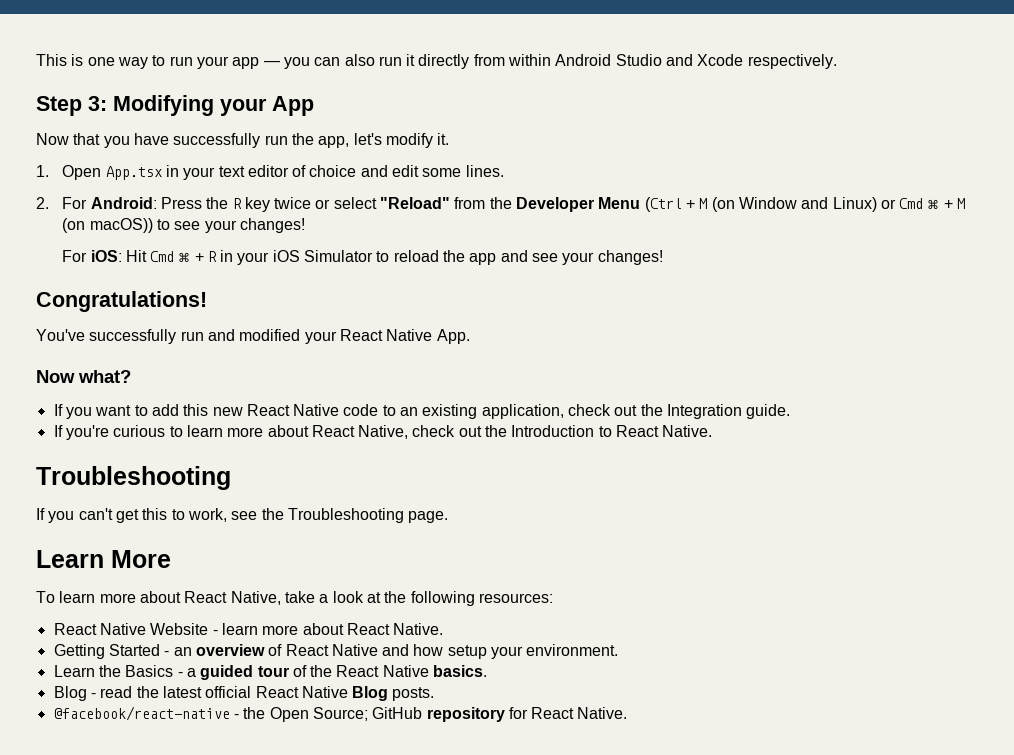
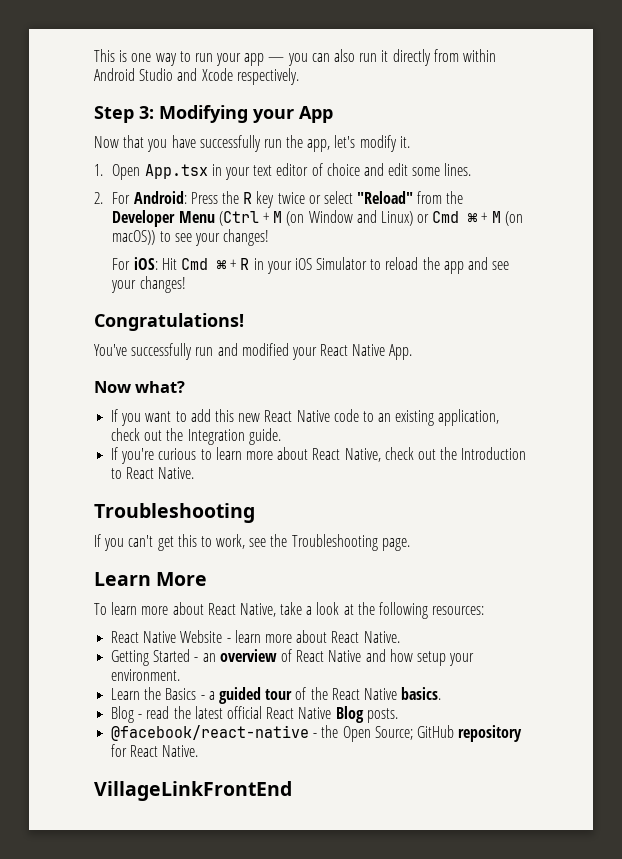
(628, 713) none -> [94,781,292,801] // VillageLinkFrontEnd

